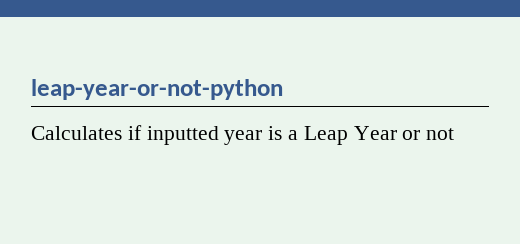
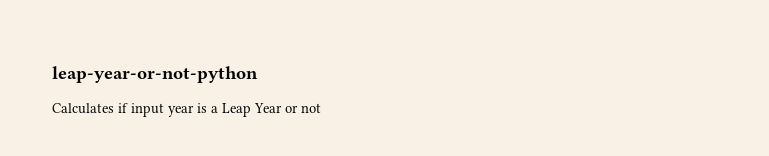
[146,126,219,145] inputted -> [131,103,164,117] input

